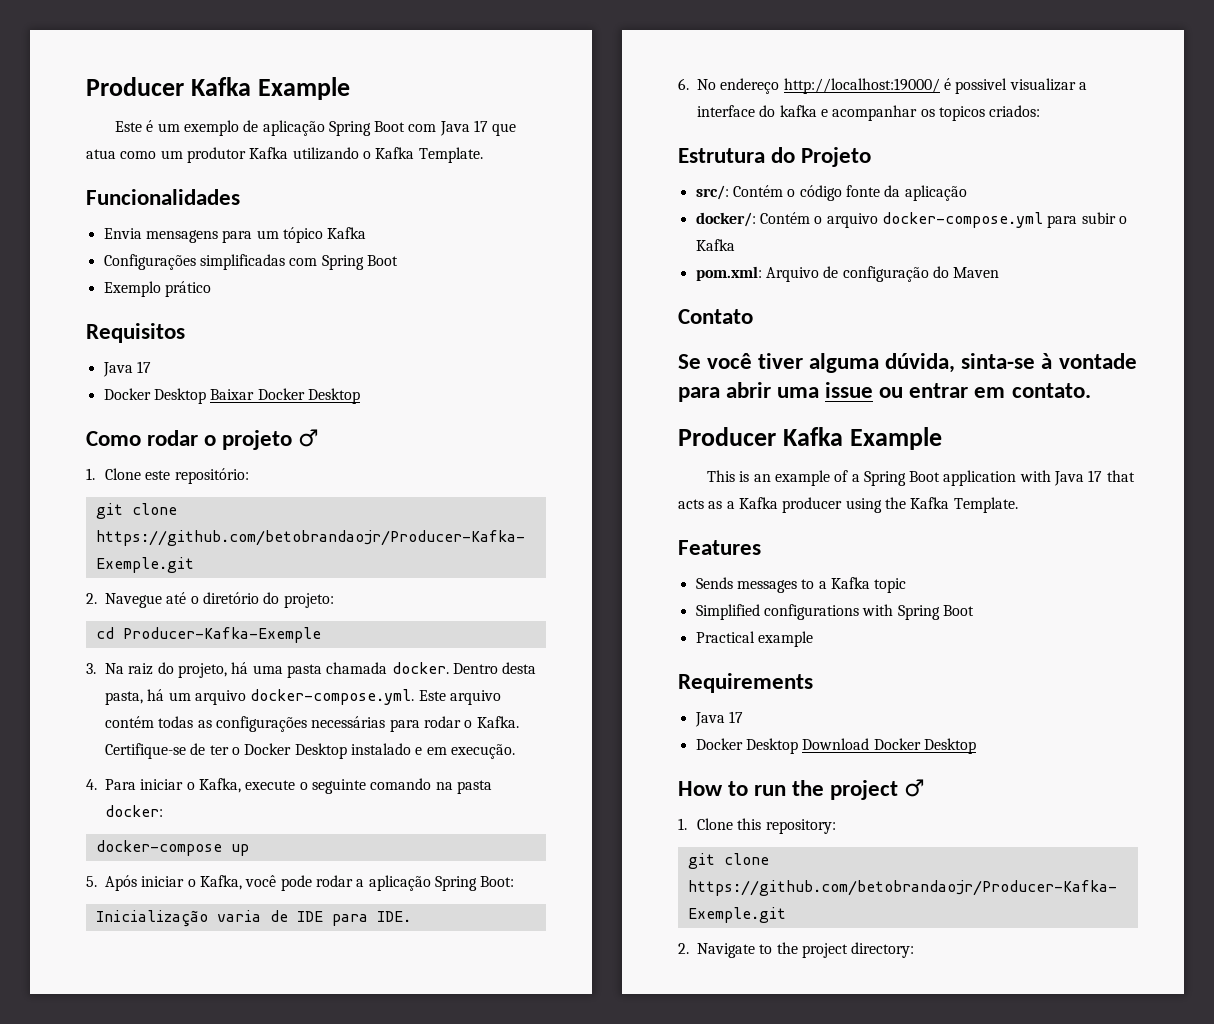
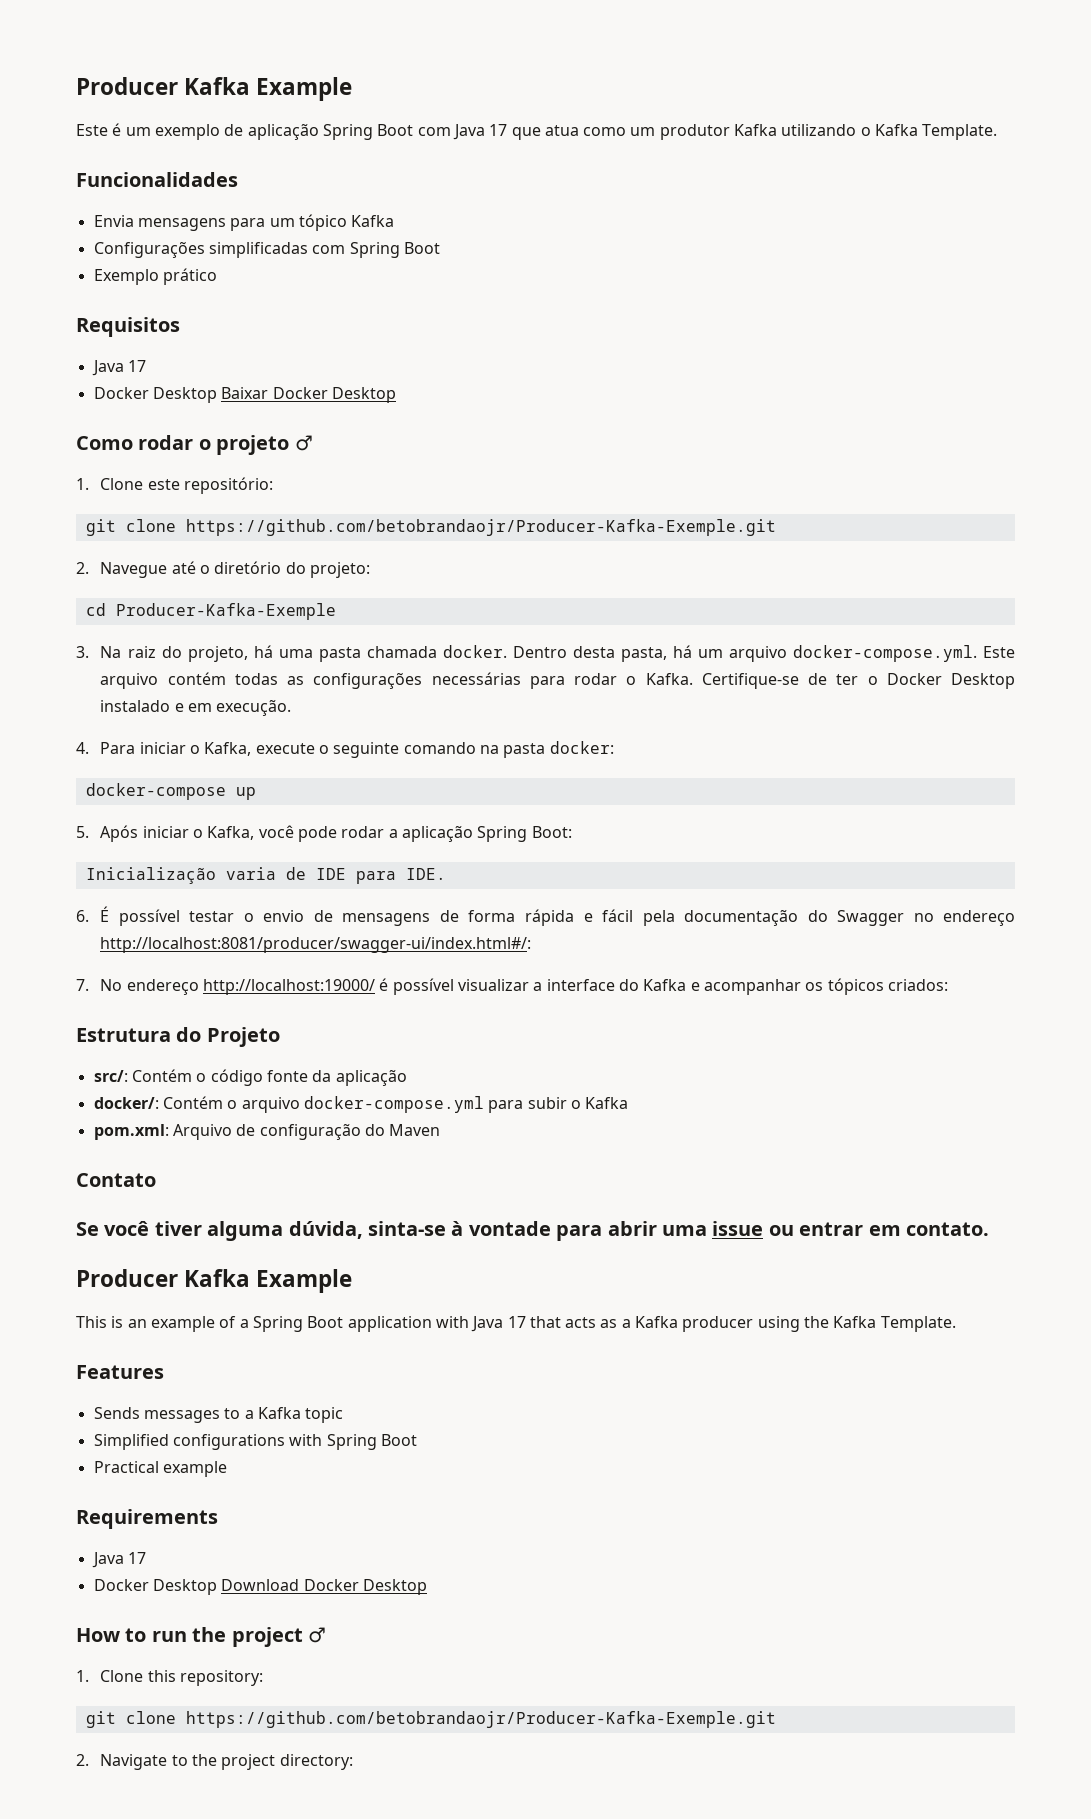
(689, 84) none -> [100,906,1016,926] [100,937,532,953] [76,979,89,991] É possível testar o envio de mensagens de forma rápida e fácil pela documentação do Swagger no endereço http://localhost:8081/producer/swagger-ui/index.html#/: // 7.
[955,78,1008,94] possivel -> [392,978,454,995] possível
[779,105,817,117] kafka -> [643,979,687,991] Kafka
[938,106,985,121] topicos -> [827,978,884,995] tópicos

